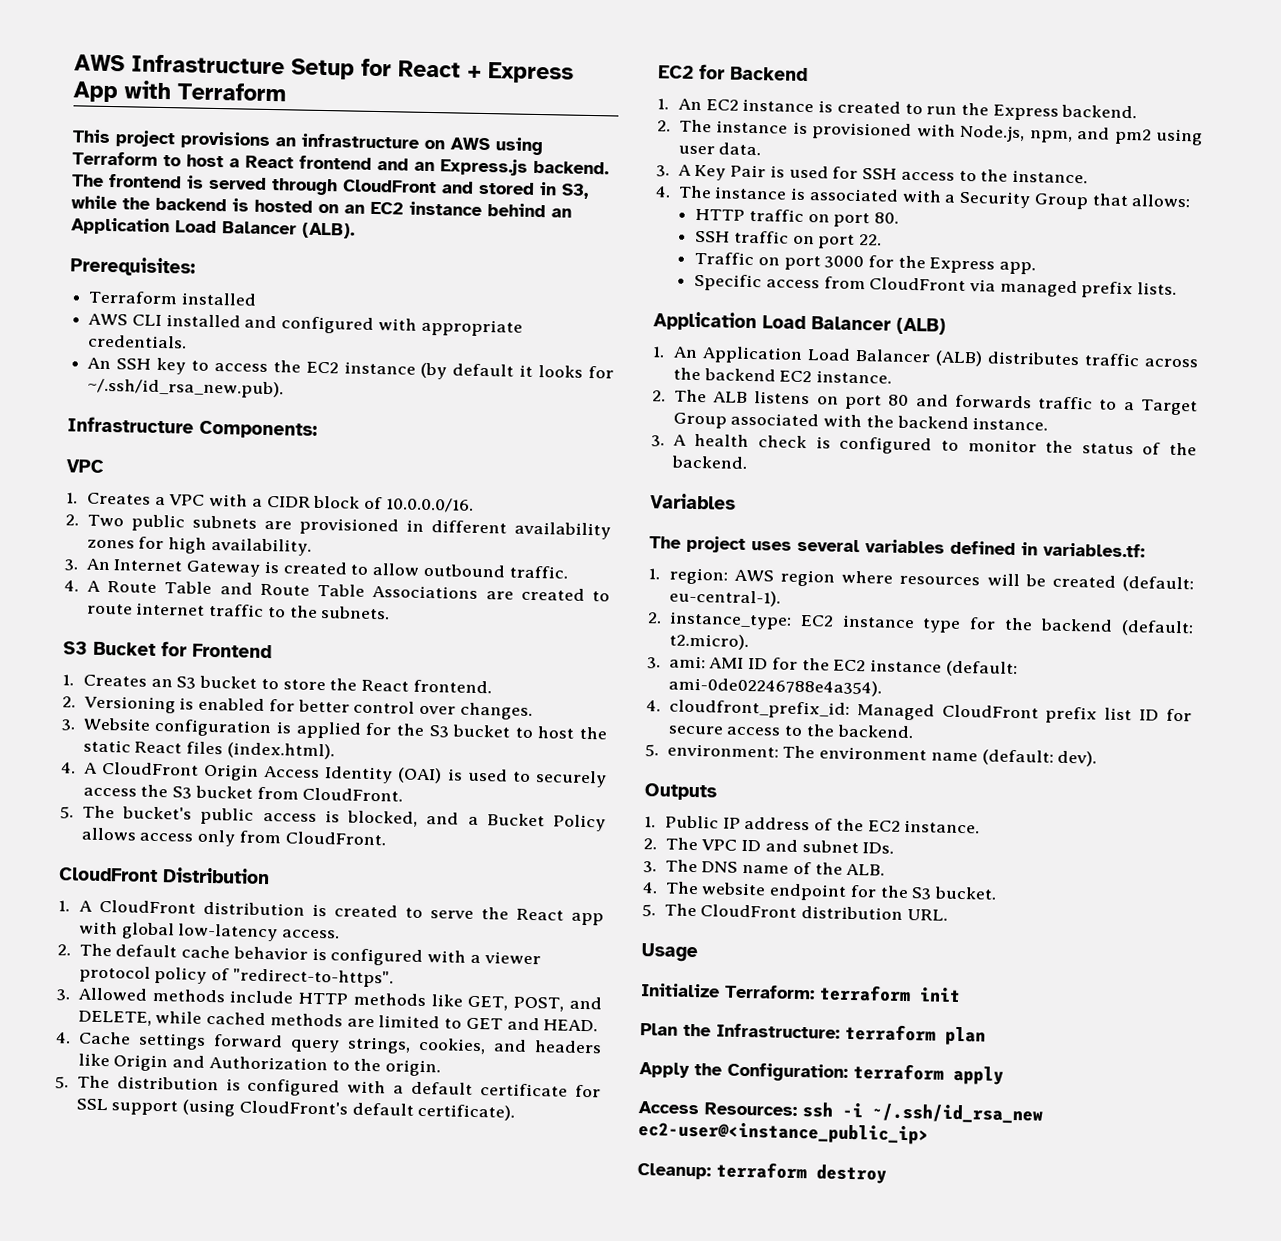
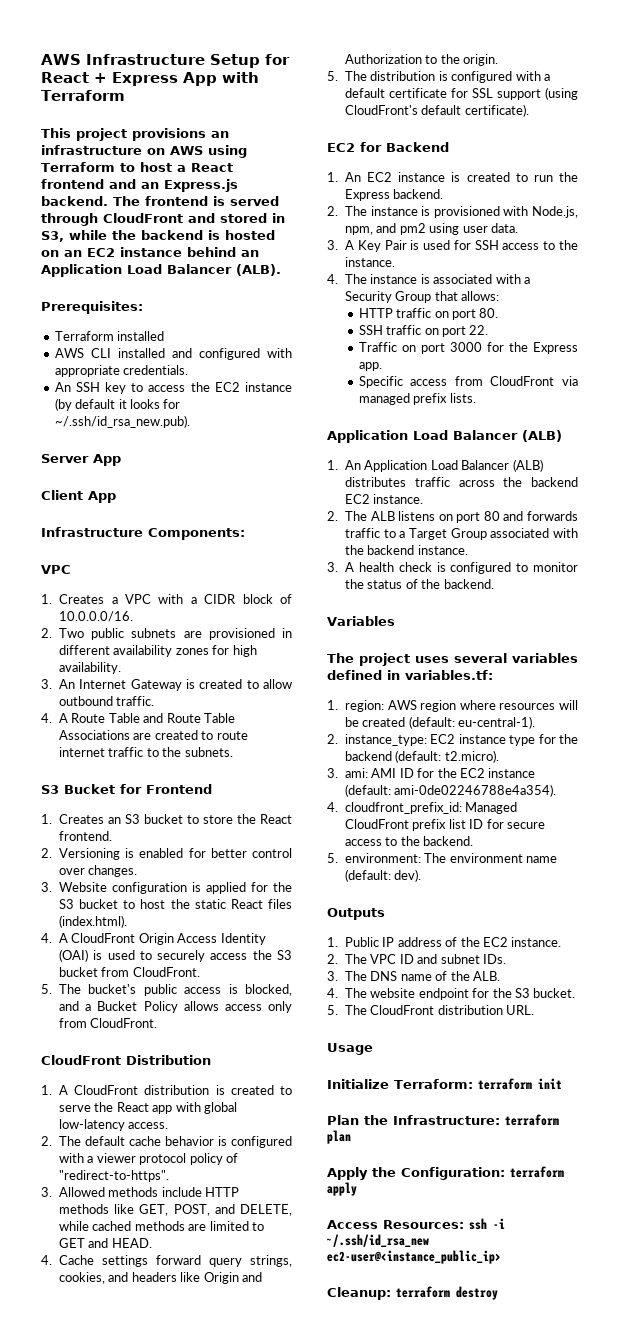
(285, 388) none -> [41,454,121,466] [41,490,116,503] // Server App // Client App

